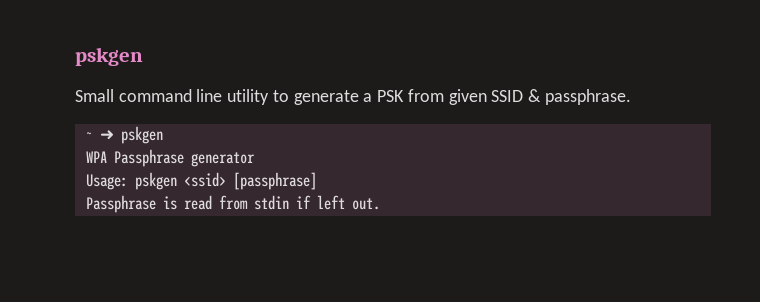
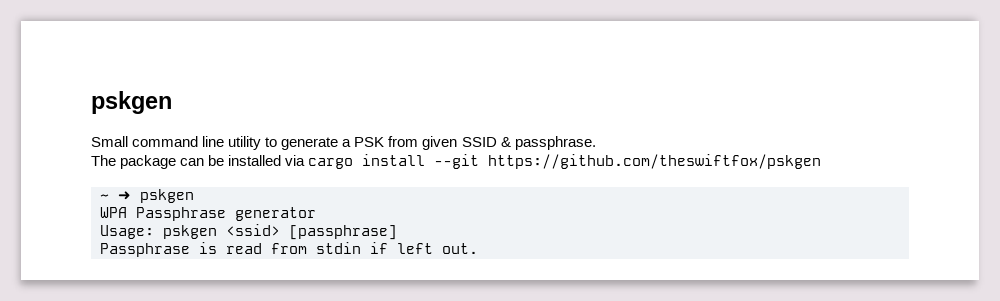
(631, 97) none -> [91,154,822,169] // The package can be installed via cargo install --git https://github.com/theswiftfox/pskgen

